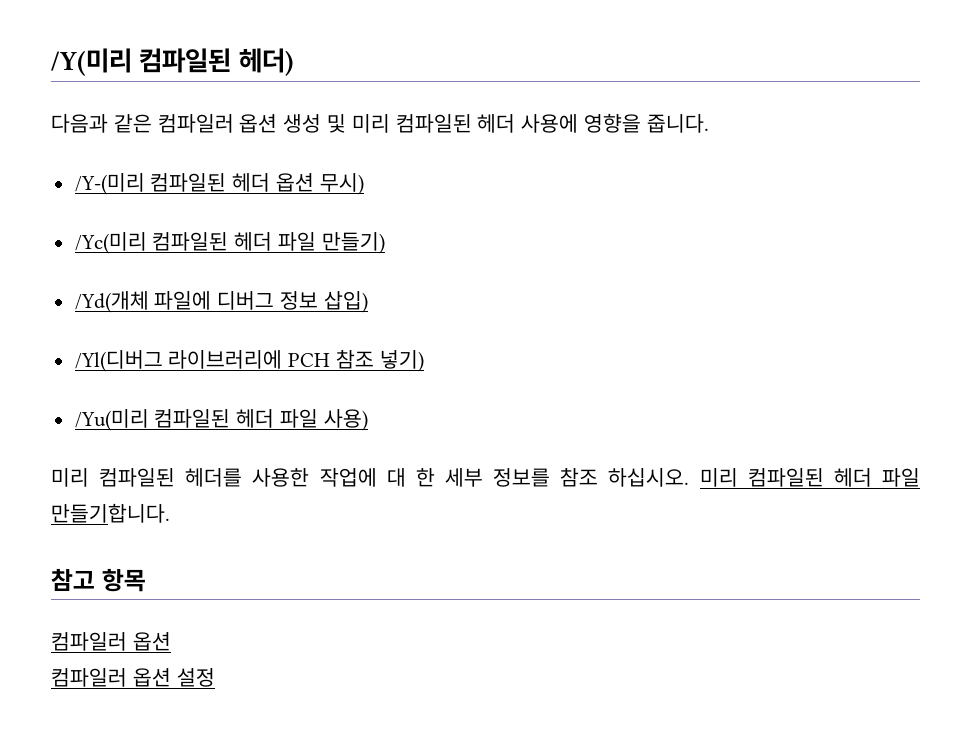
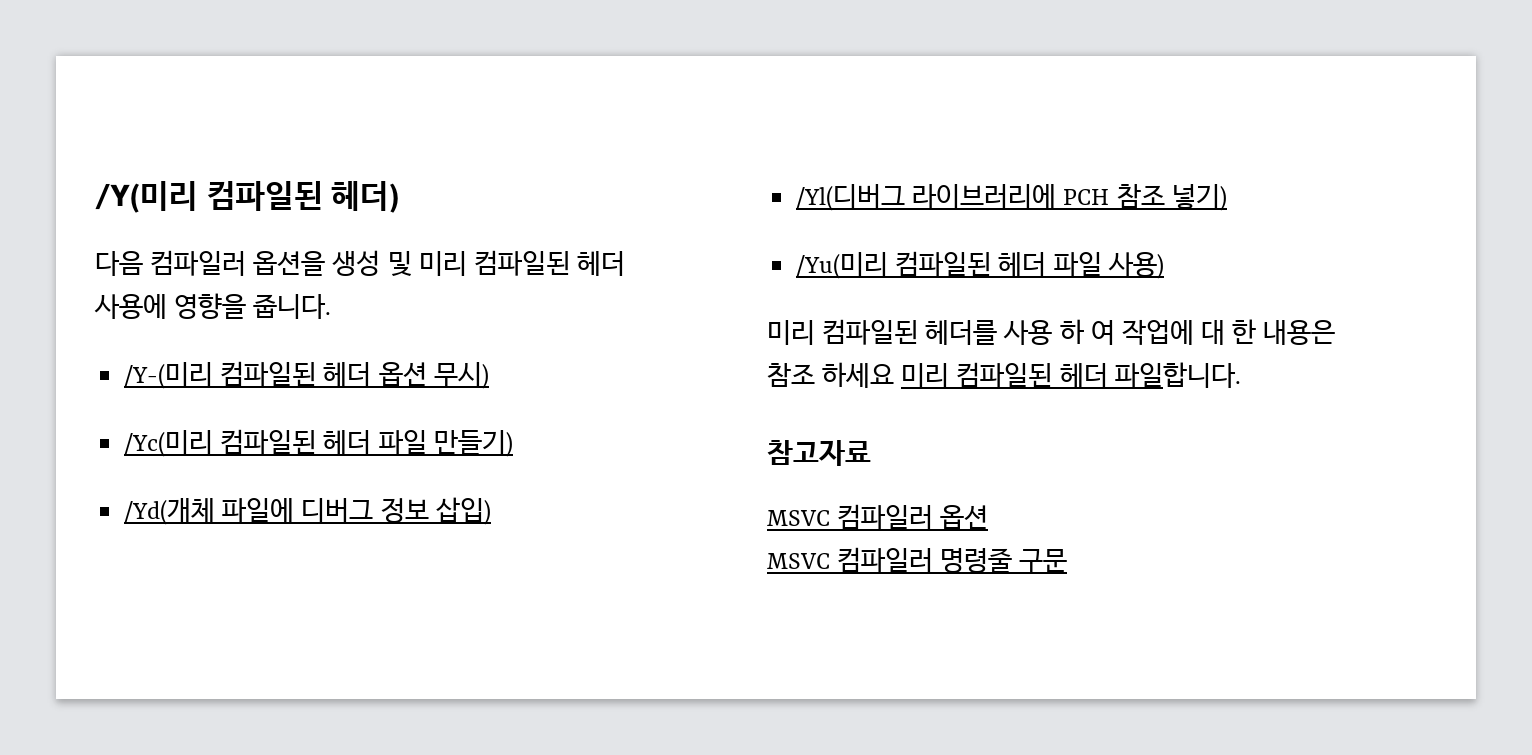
[51,114,278,133] 다음과 같은 컴파일러 옵션 -> [95,250,326,276] 다음 컴파일러 옵션을
[252,467,920,487] [51,503,170,523] [51,568,146,592] [51,632,171,651] [51,668,215,687] 사용한 작업에 대 한 세부 정보를 참조 하십시오. 미리 컴파일된 헤더 파일 만들기합니다. // 참고 항목 // 컴파일러 옵션 // 컴파일러 옵션 설정 -> [1003,319,1336,345] [767,362,1241,388] [767,440,871,466] [767,504,989,530] [767,547,1068,573] 사용 하 여 작업에 대 한 내용은 참조 하세요 미리 컴파일된 헤더 파일합니다. // 참고자료 // MSVC 컴파일러 옵션 // MSVC 컴파일러 명령줄 구문

